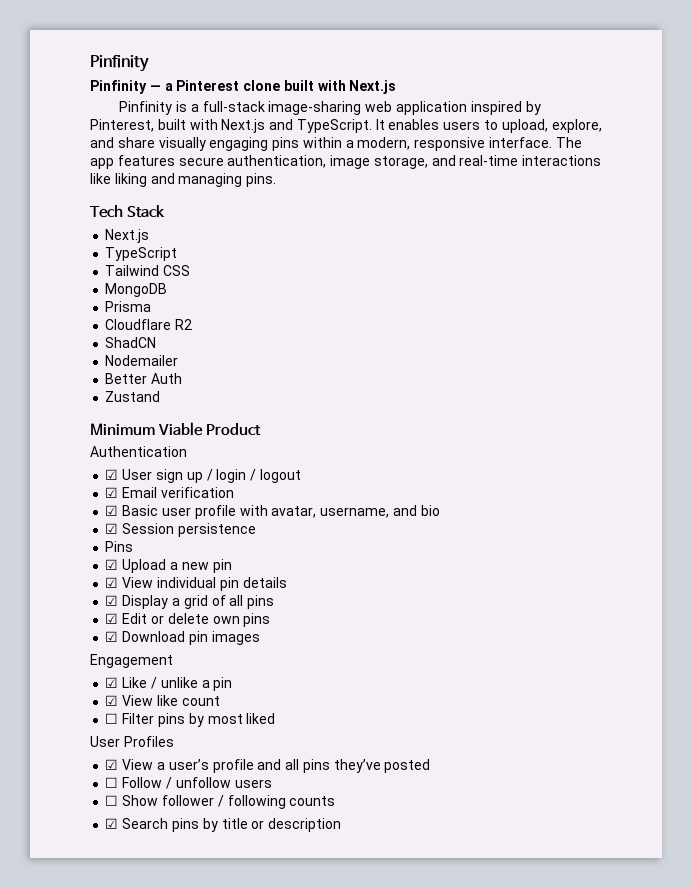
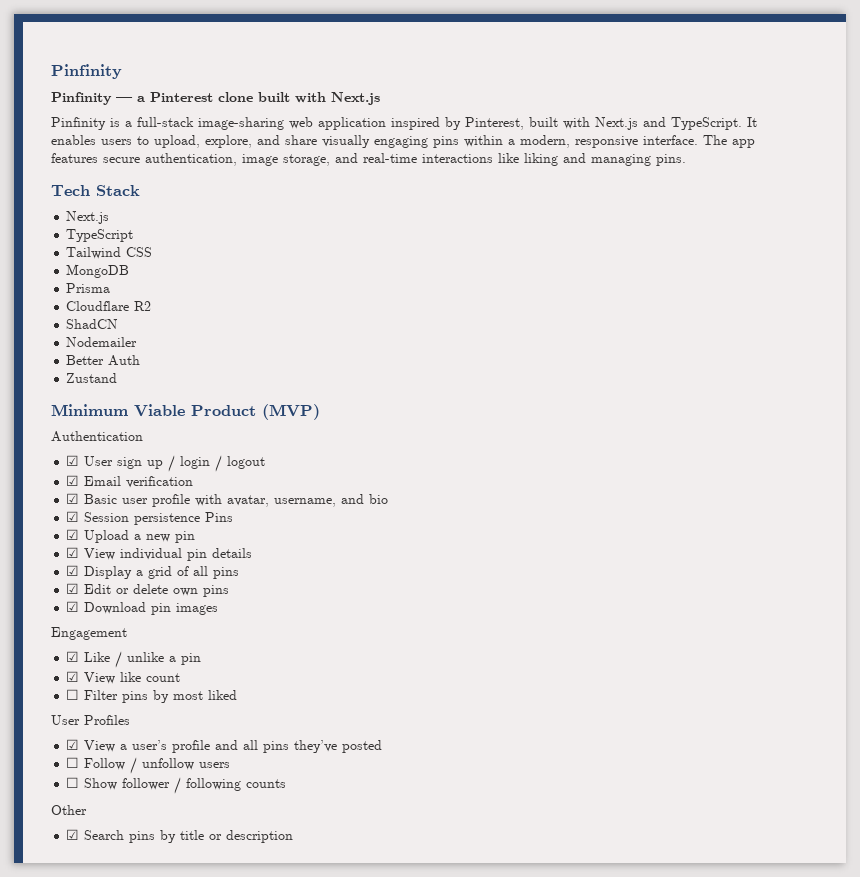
(262, 429) none -> [262,404,320,420] (MVP)
(256, 530) // -> (201, 519) none
(336, 801) none -> [51,805,87,815] // Other

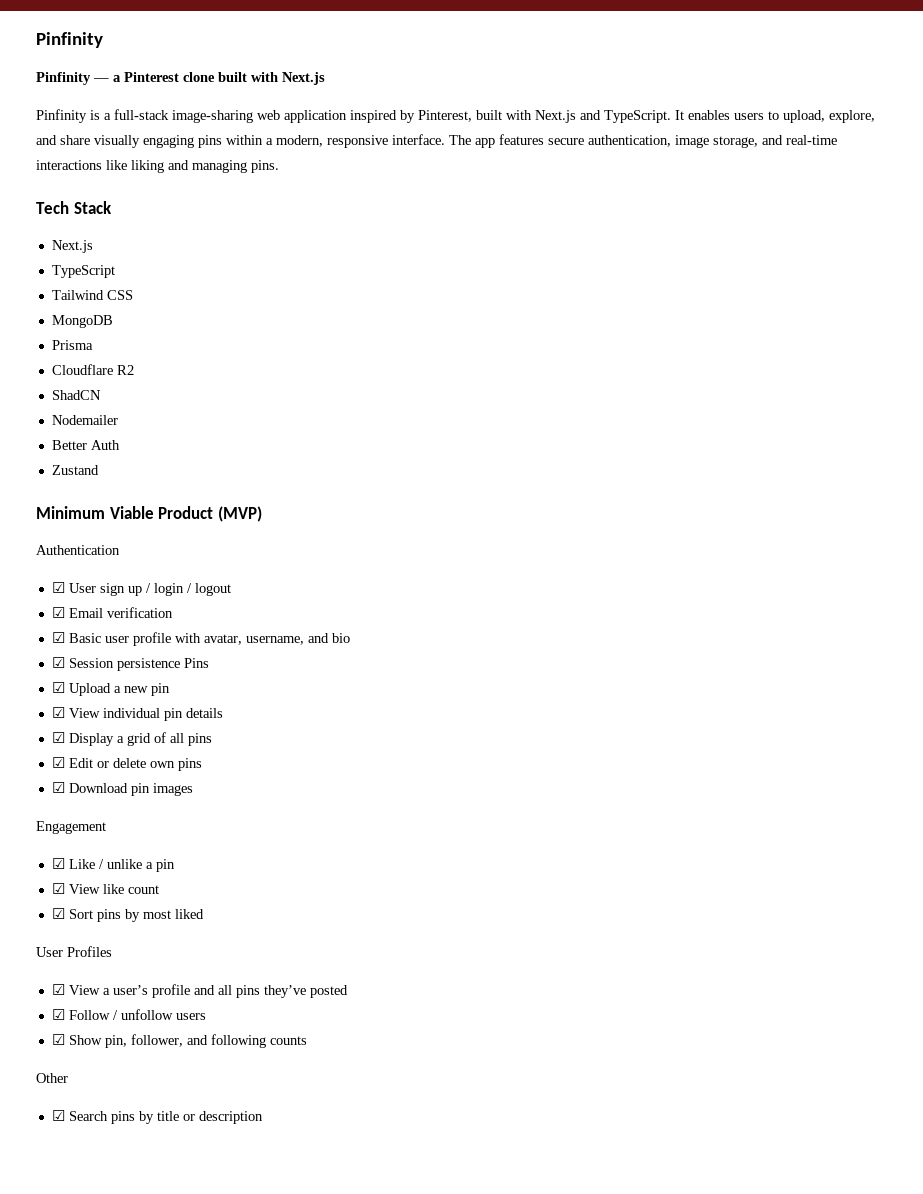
[66,689,119,700] ☐ Filter -> [51,908,93,919] ☑ Sort
[66,757,80,768] ☐ -> [51,1009,65,1020] ☑
[66,777,182,794] ☐ Show follower / -> [51,1034,208,1048] ☑ Show pin, follower, and

